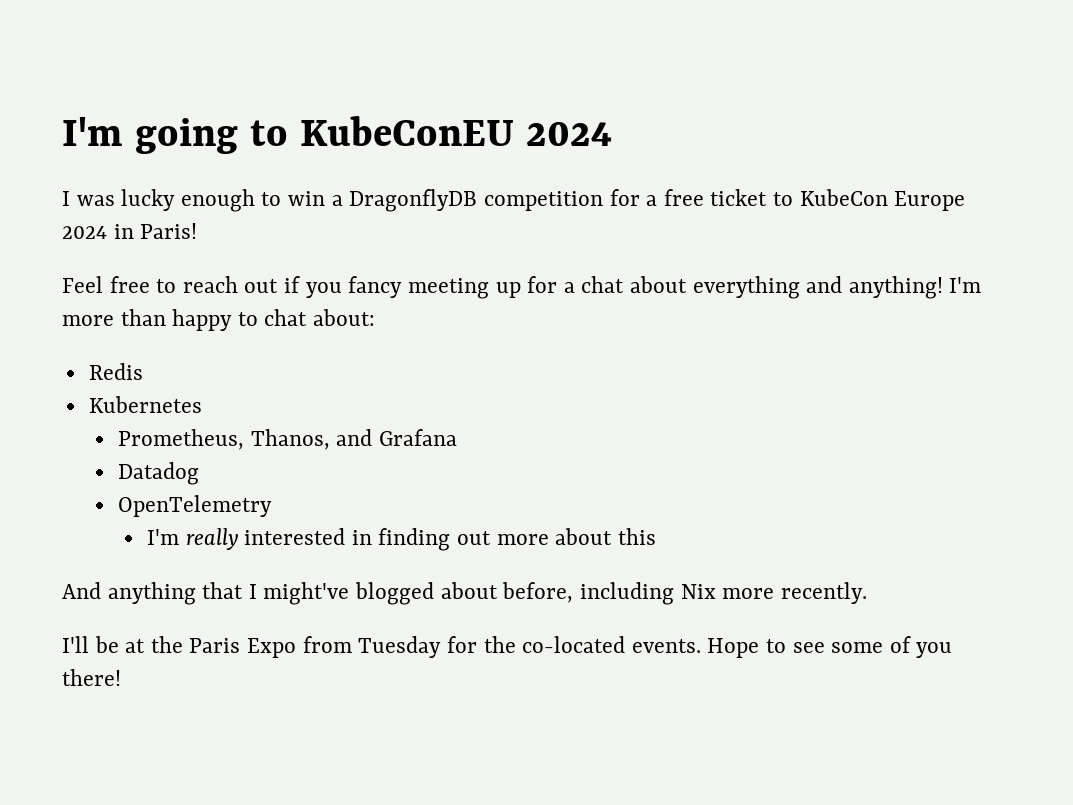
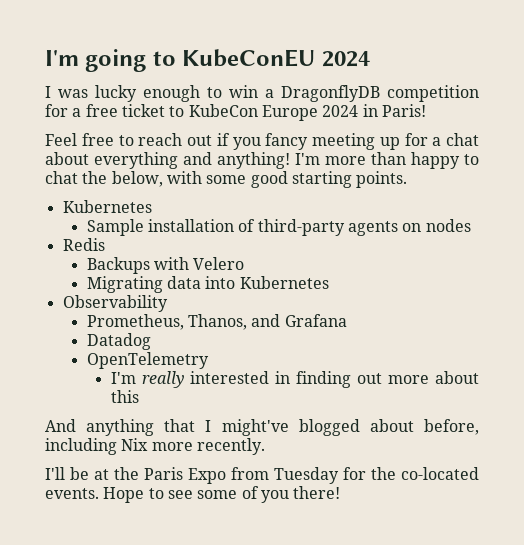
[313,309,376,326] [88,363,143,380] [88,396,202,413] about: // Redis // Kubernetes -> [82,171,408,188] [62,200,152,213] [86,219,471,236] [62,238,105,251] [86,257,245,274] [86,276,329,293] [62,295,168,312] the below, with some good starting points. // Kubernetes // Sample installation of third-party agents on nodes // Redis // Backups with Velero // Migrating data into Kubernetes // Observability

